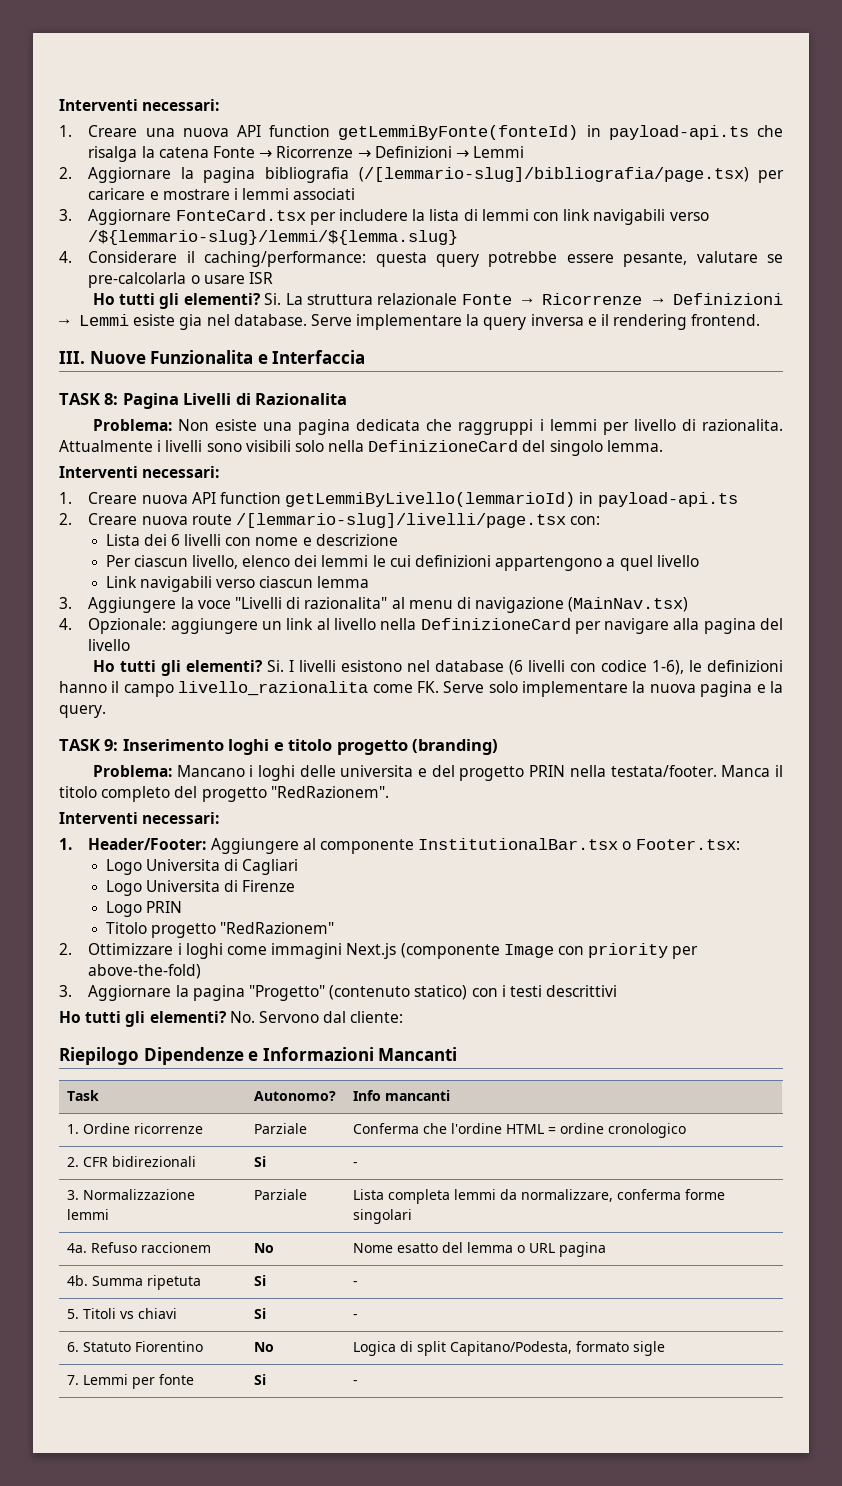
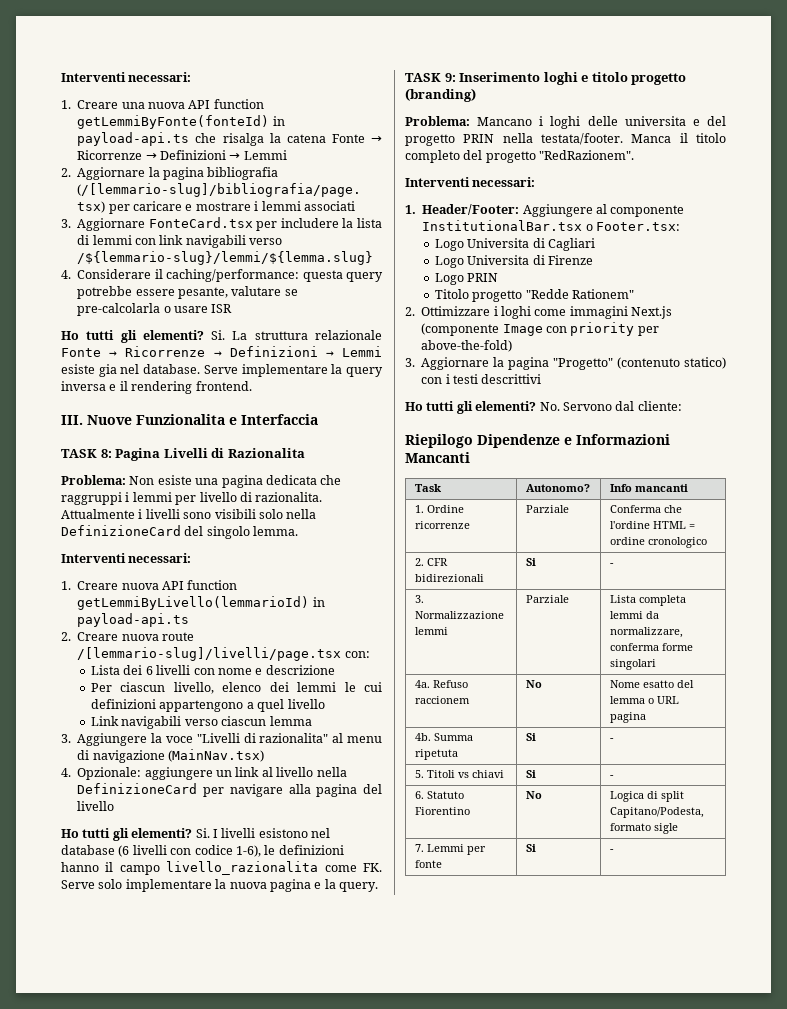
[219,922,334,934] "RedRazionem" -> [525,289,635,299] "Redde Rationem"

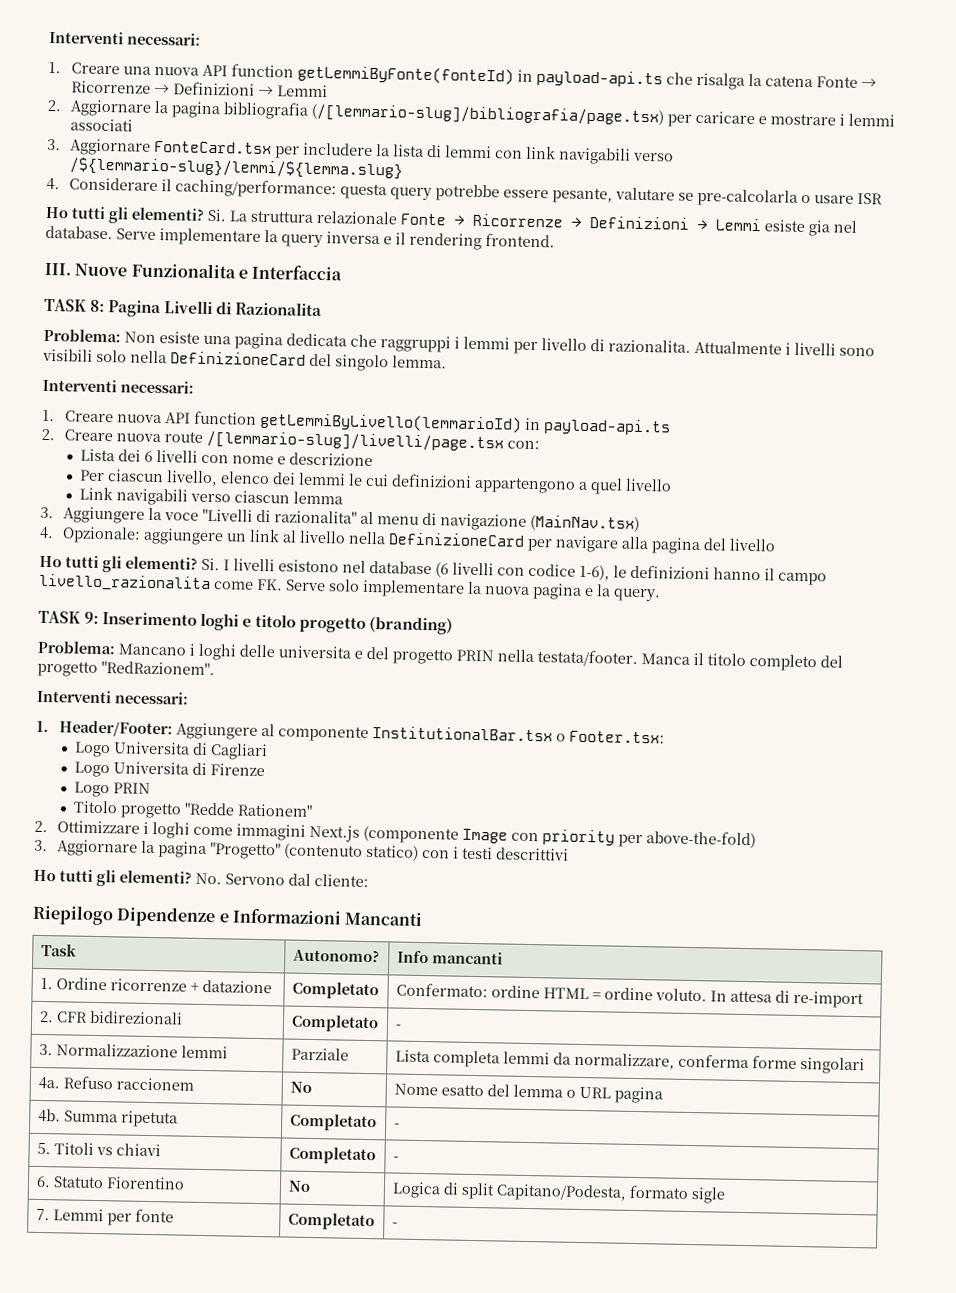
[525,505,569,513] [609,505,682,513] [609,521,695,529] [609,537,707,548] | Parziale | Conferma che l'ordine HTML = ordine cronologico -> [189,979,272,994] [291,981,379,1000] [395,982,864,1009] + datazione | Completato | Confermato: ordine HTML = ordine voluto. In attesa di re-import
[525,558,536,566] Si -> [290,1014,379,1033] Completato
[525,733,536,741] Si -> [289,1113,377,1132] Completato
[525,770,536,778] Si -> [288,1146,376,1165] Completato
[525,844,536,852] Si -> [287,1212,375,1231] Completato

